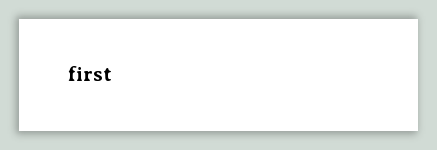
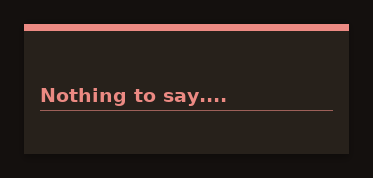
[68,66,112,81] first -> [40,88,227,106] Nothing to say....

